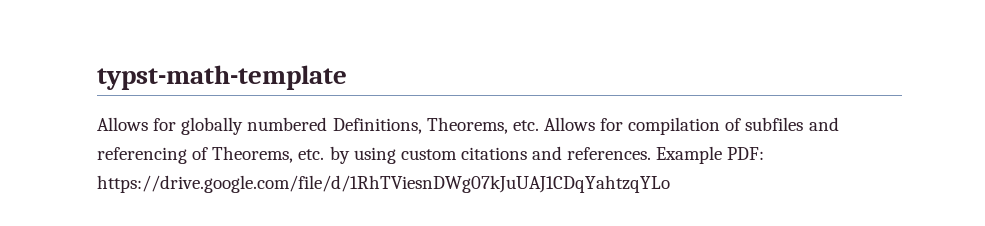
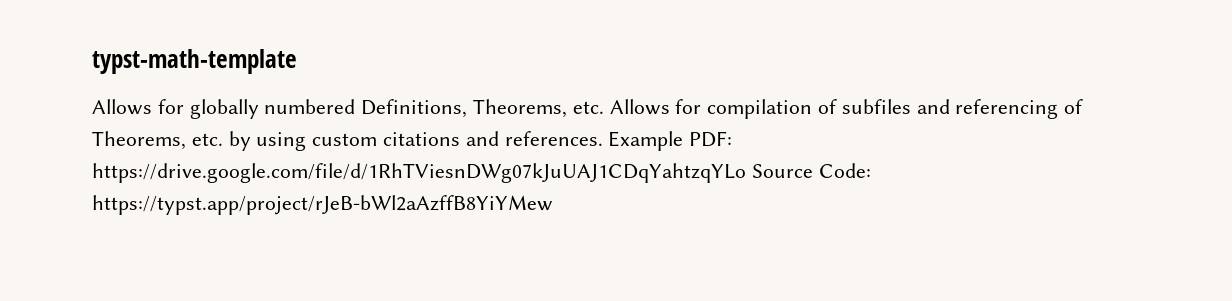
(670, 184) none -> [751,163,871,178] [92,195,553,215] Source Code: https://typst.app/project/rJeB-bWl2aAzffB8YiYMew

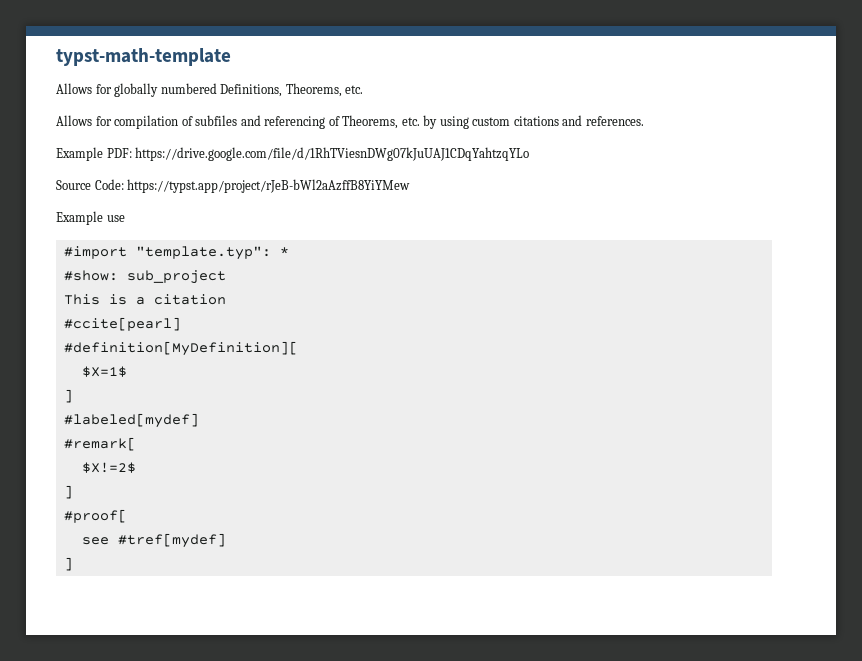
(604, 107) none -> (364, 89) //
(603, 138) none -> (644, 121) //
(746, 173) none -> (530, 154) //
(553, 205) none -> [56,211,125,225] [63,246,289,260] [63,270,226,284] [63,294,226,305] [63,317,181,331] [63,341,298,356] [81,366,127,377] [63,389,73,403] [63,413,199,428] [63,437,136,451] [81,462,136,473] [63,485,73,499] [63,509,127,523] [81,533,226,548] [63,557,73,571] // Example use // #import "template.typ": * // #show: sub_project // This is a citation // #ccite[pearl] // #definition[MyDefinition][ // $X=1$ // ] // #labeled[mydef] // #remark[ // $X!=2$ // ] // #proof[ // see #tref[mydef] // ]

